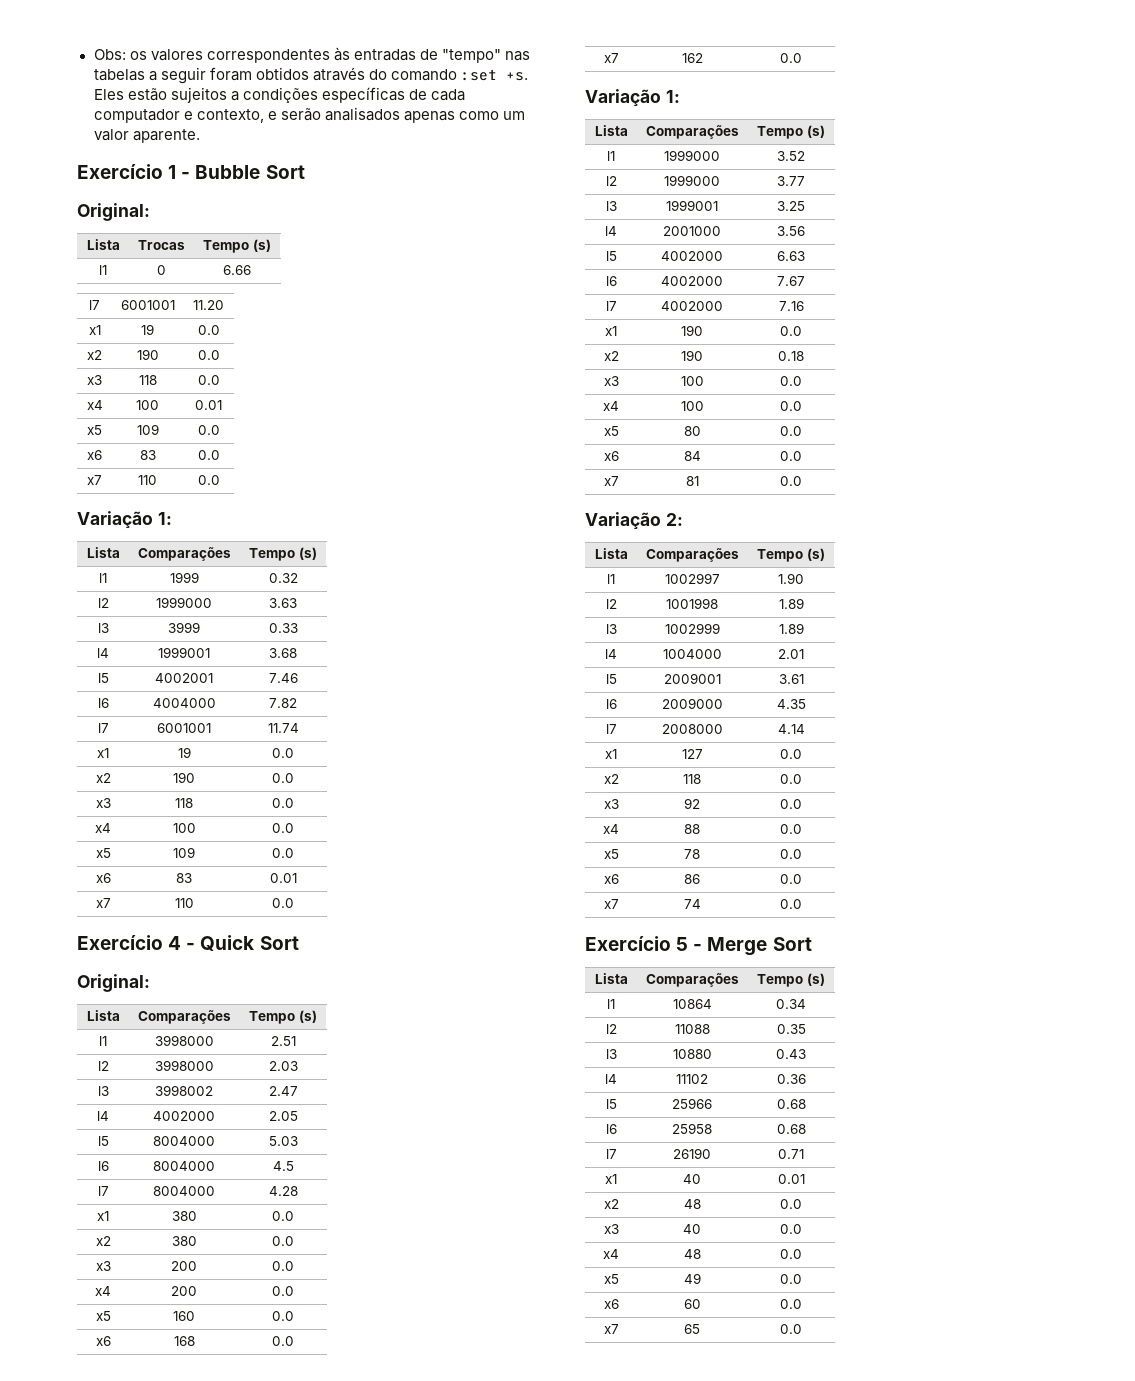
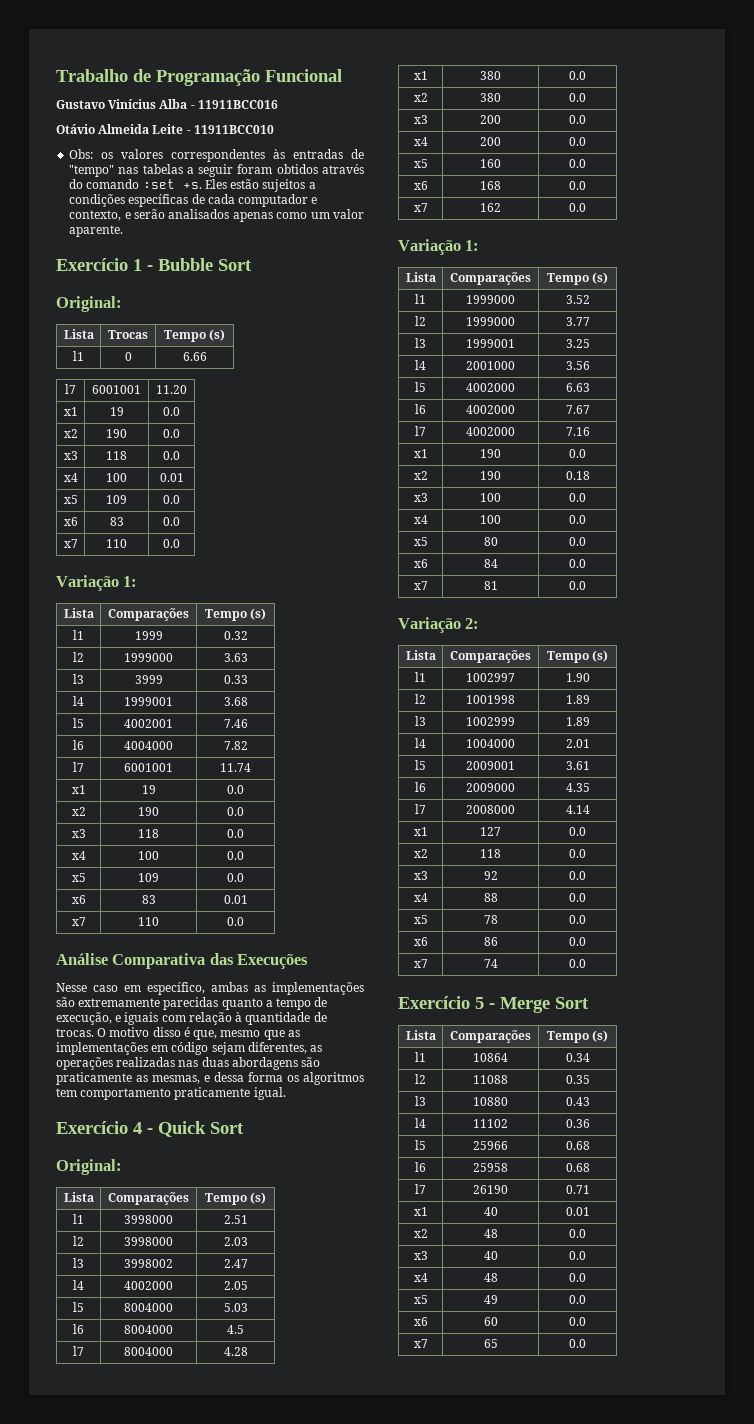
(93, 54) none -> [56,69,342,86] [56,99,278,109] [56,124,274,134] Trabalho de Programação Funcional // Gustavo Vinícius Alba - 11911BCC016 // Otávio Almeida Leite - 11911BCC010 //
(294, 903) none -> [56,953,309,969] [56,982,364,995] [56,997,328,1010] [56,1012,327,1025] [56,1027,300,1040] [56,1042,323,1055] [56,1057,321,1070] [56,1072,364,1085] [56,1087,286,1100] // Análise Comparativa das Execuções // Nesse caso em específico, ambas as implementações são extremamente parecidas quanto a tempo de execução, e iguais com relação à quantidade de trocas. O motivo disso é que, mesmo que as implementações em código sejam diferentes, as operações realizadas nas duas abordagens são praticamente as mesmas, e dessa forma os algoritmos tem comportamento praticamente igual.

